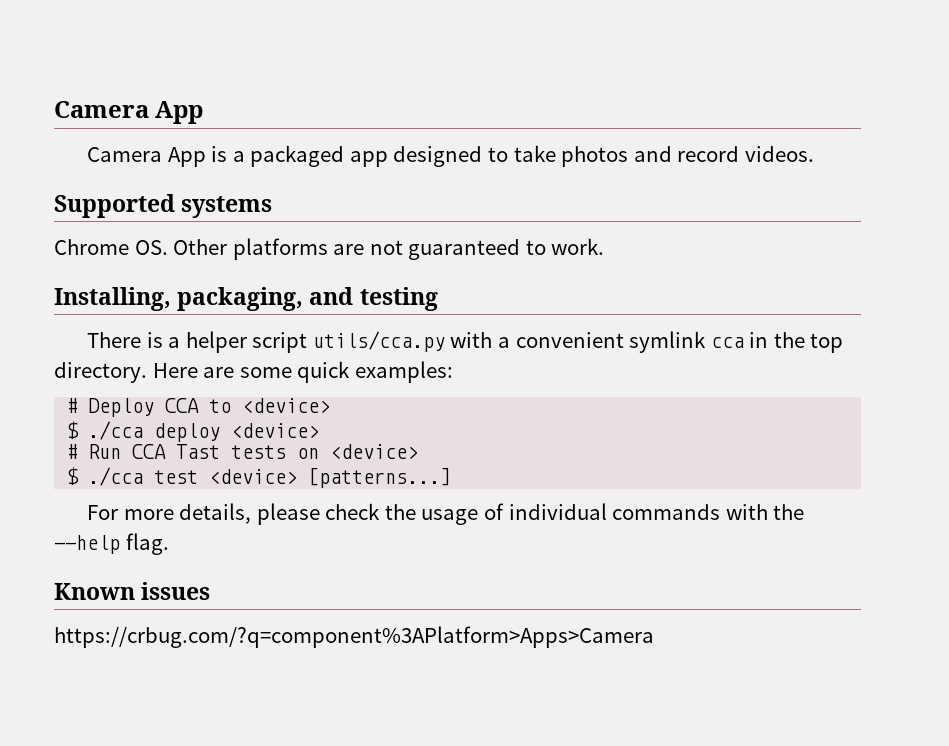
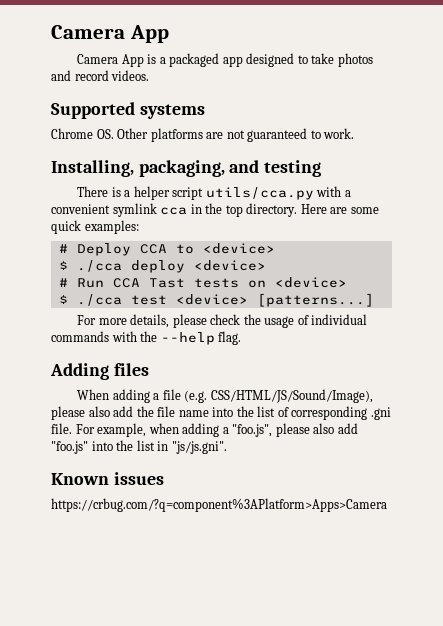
(169, 544) none -> [50,363,149,380] [77,389,373,403] [51,406,391,420] [51,423,358,437] [51,440,227,454] // Adding files // When adding a file (e.g. CSS/HTML/JS/Sound/Image), please also add the file name into the list of corresponding .gni file. For example, when adding a "foo.js", please also add "foo.js" into the list in "js/js.gni".

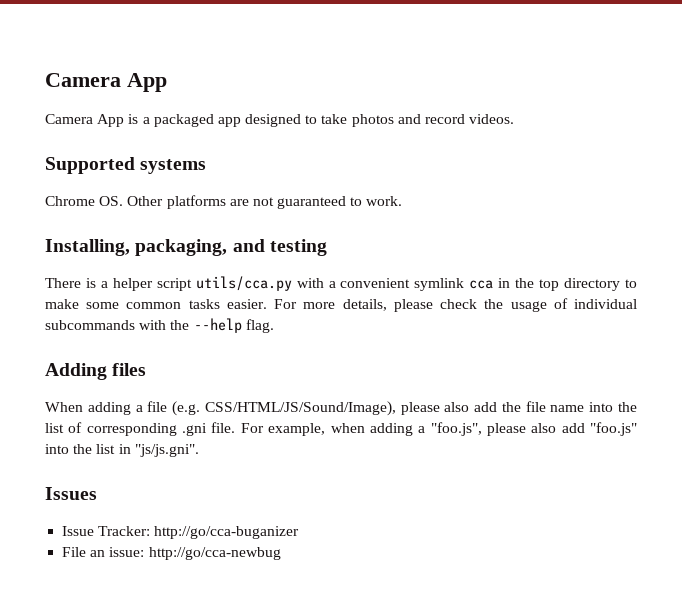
[246,203,379,217] [51,220,139,234] [58,243,275,256] [58,260,266,273] [58,277,347,288] [58,293,374,307] directory. Here are some quick examples: // # Deploy CCA to <device> // $ ./cca deploy <device> // # Run CCA Tast tests on <device> // $ ./cca test <device> [patterns...] // -> [564,278,637,291] [45,299,267,309] directory to make some common tasks easier.
[51,331,109,342] commands -> [45,320,135,330] subcommands
[51,472,164,485] [51,498,387,512] Known issues // https://crbug.com/?q=component%3APlatform>Apps>Camera -> [45,487,97,500] [62,526,300,539] [62,547,281,560] Issues // Issue Tracker: http://go/cca-buganizer // File an issue: http://go/cca-newbug

